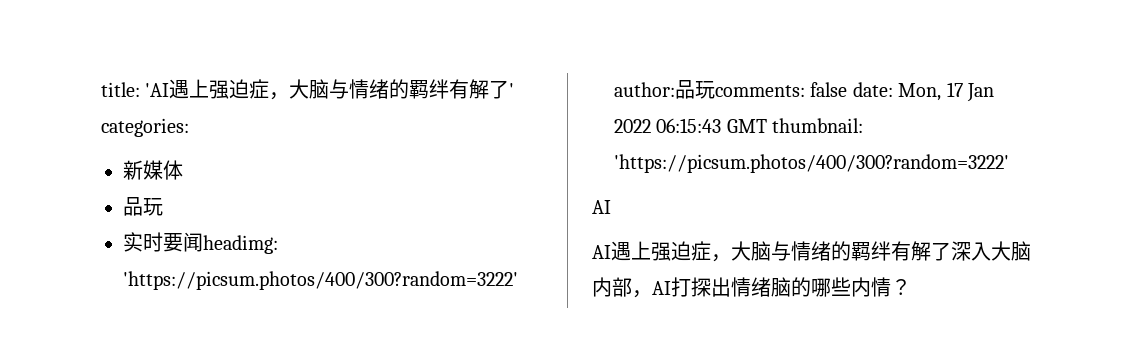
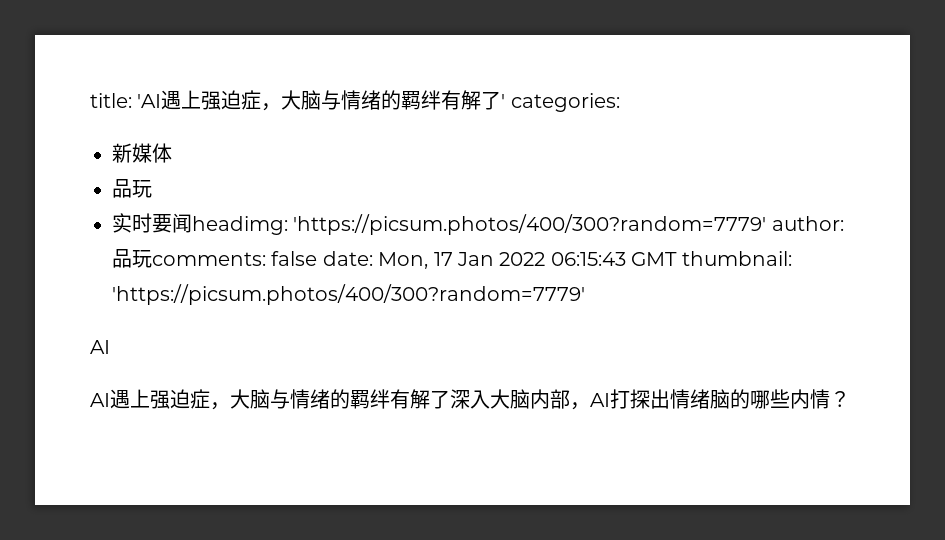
[123,271,518,290] 'https://picsum.photos/400/300?random=3222' -> [293,214,767,235] 'https://picsum.photos/400/300?random=7779'
[614,154,1009,173] 'https://picsum.photos/400/300?random=3222' -> [112,284,585,305] 'https://picsum.photos/400/300?random=7779'

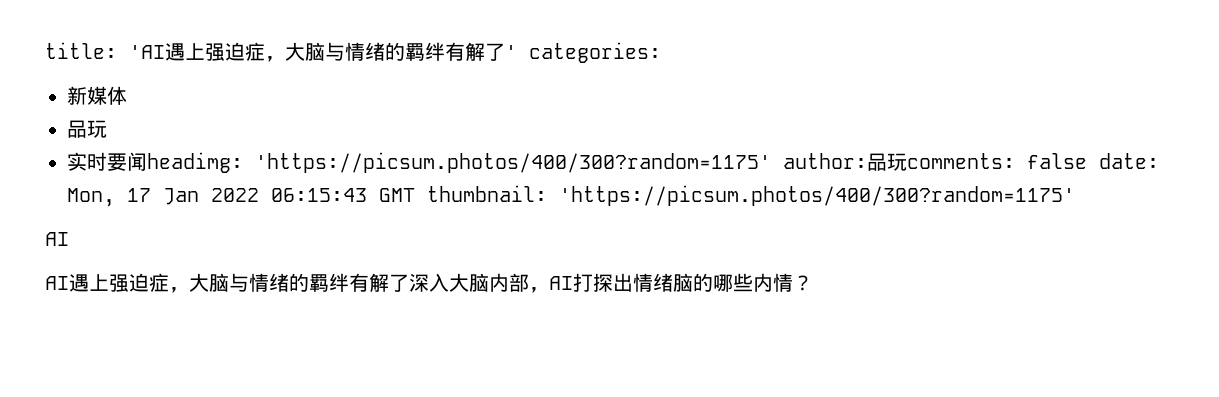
[293,214,767,235] 'https://picsum.photos/400/300?random=7779' -> [255,152,771,173] 'https://picsum.photos/400/300?random=1175'
[112,284,585,305] 'https://picsum.photos/400/300?random=7779' -> [559,185,1075,206] 'https://picsum.photos/400/300?random=1175'

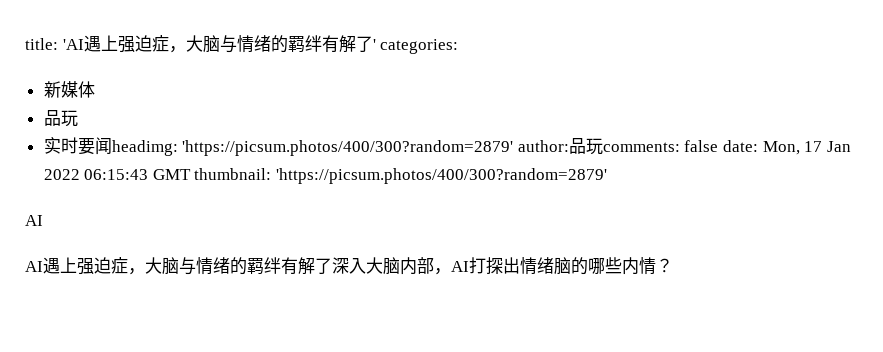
[255,152,771,173] 'https://picsum.photos/400/300?random=1175' -> [182,140,514,156] 'https://picsum.photos/400/300?random=2879'
[559,185,1075,206] 'https://picsum.photos/400/300?random=1175' -> [276,168,608,184] 'https://picsum.photos/400/300?random=2879'

